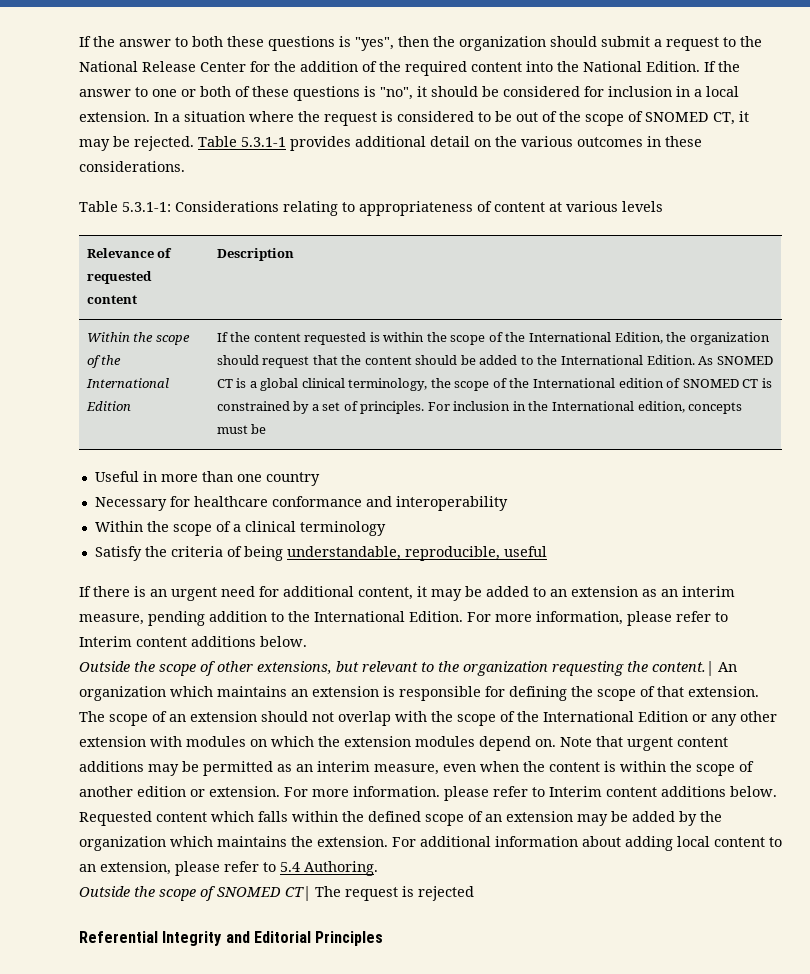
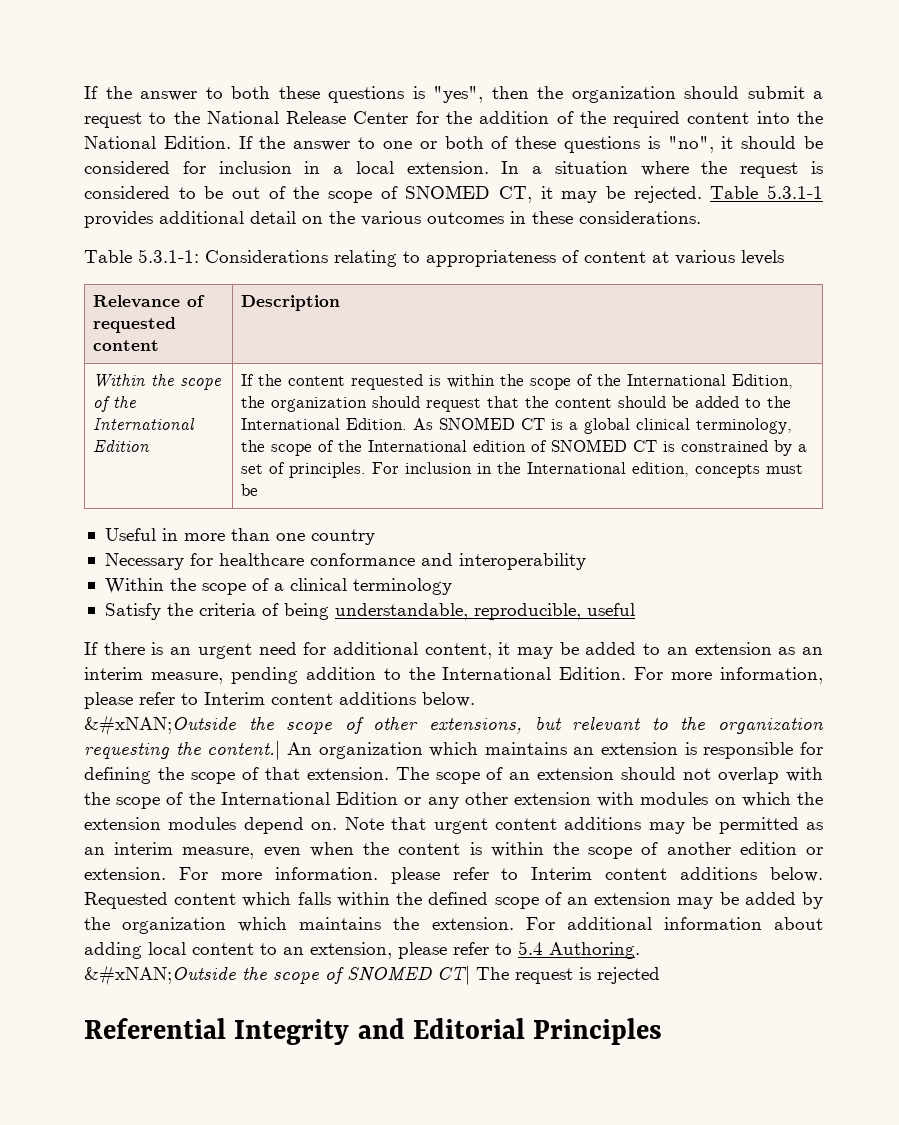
[79,661,130,672] Outside -> [84,715,236,736] &#xNAN;Outside
[79,886,130,897] Outside -> [84,965,236,986] &#xNAN;Outside

